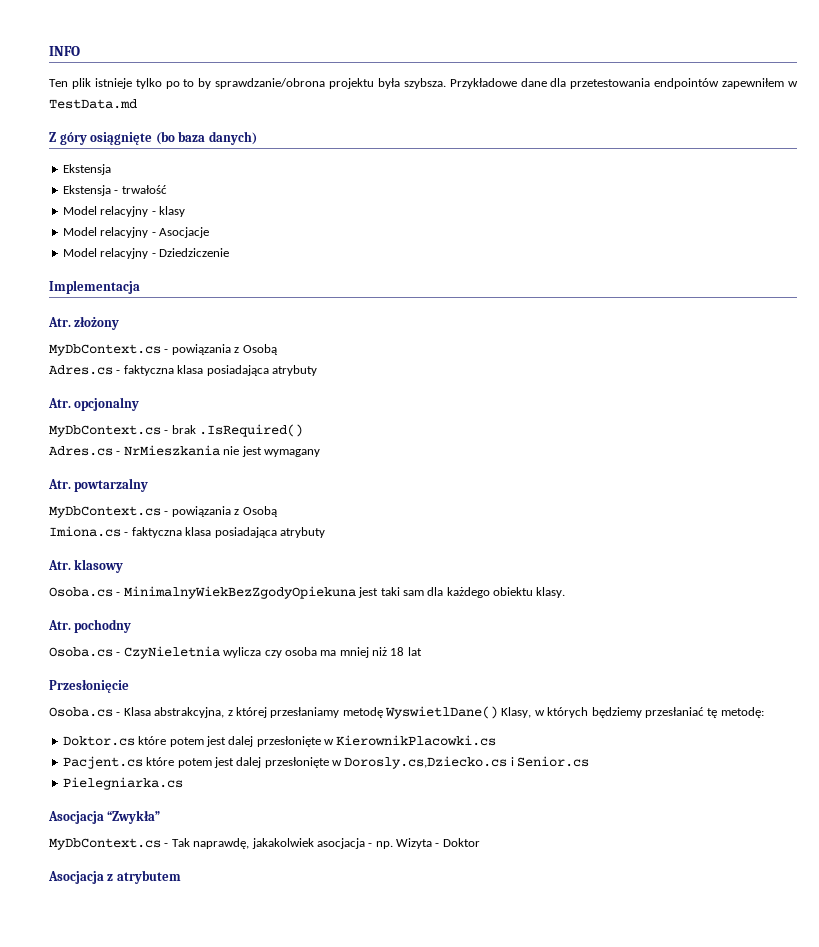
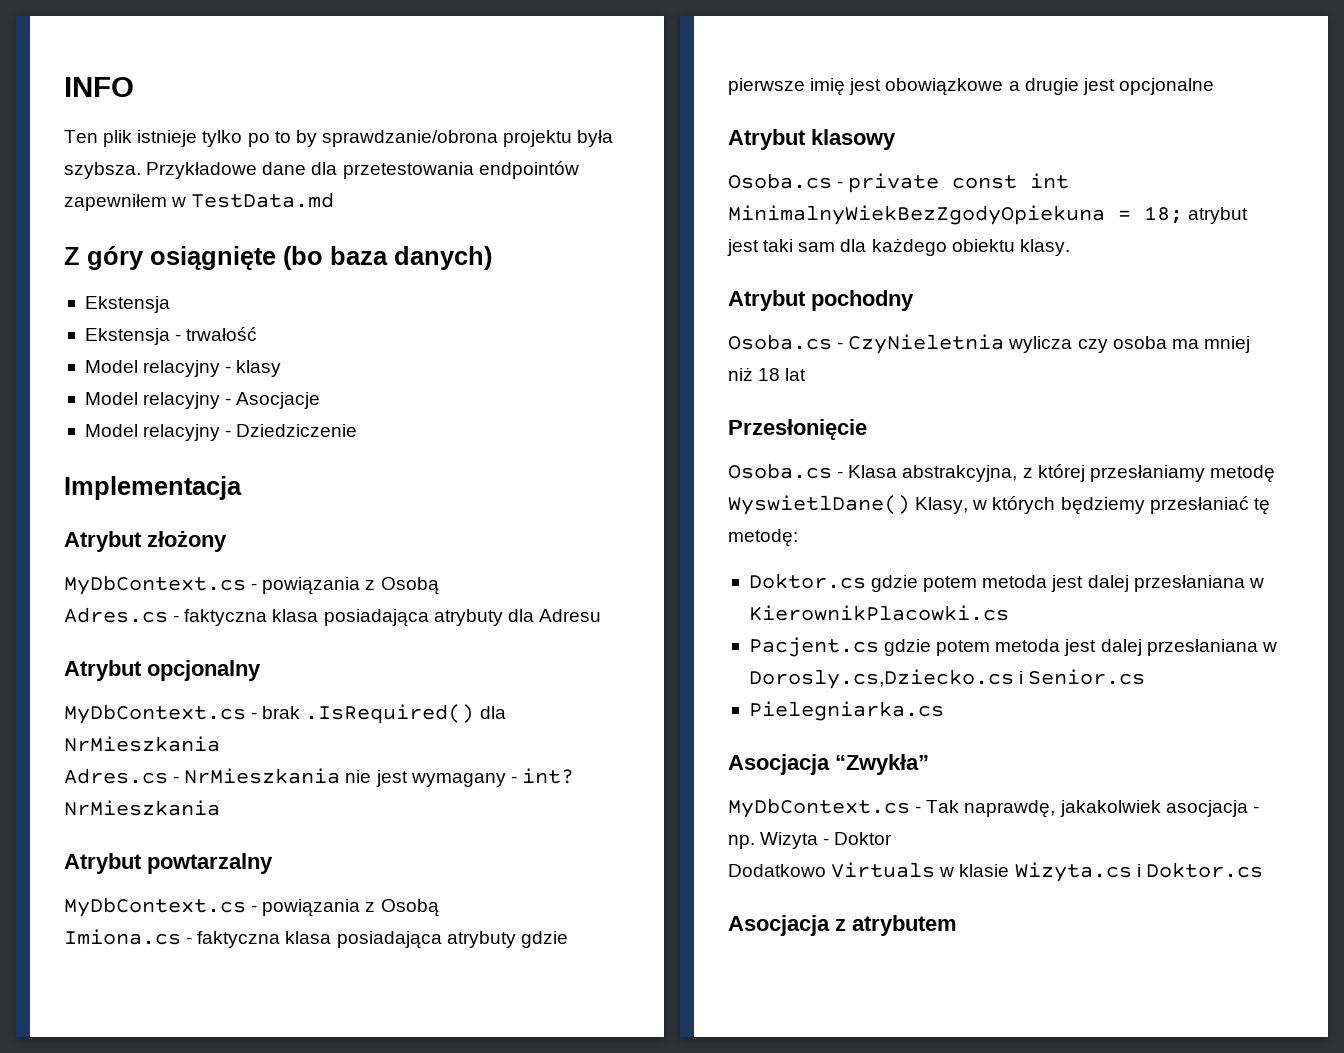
[48,317,71,327] Atr. -> [64,531,142,552] Atrybut
[48,398,71,408] // Atr. -> [507,609,601,622] [64,660,142,681] dla Adresu // Atrybut
(304, 430) none -> [479,706,506,719] [64,736,220,752] dla NrMieszkania
[48,479,71,489] // Atr. -> [510,768,574,784] [64,800,220,816] [64,853,142,874] - int? NrMieszkania // Atrybut
[48,559,124,573] [49,586,356,599] // Atr. klasowy // Osoba.cs - MinimalnyWiekBezZgodyOpiekuna -> [520,931,568,948] [728,78,1214,96] [728,129,896,150] [728,173,1070,193] [728,205,1249,225] gdzie pierwsze imię jest obowiązkowe a drugie jest opcjonalne // Atrybut klasowy // Osoba.cs - private const int MinimalnyWiekBezZgodyOpiekuna = 18; atrybut
[48,620,71,630] Atr. -> [728,290,806,311] Atrybut
[138,736,321,747] które potem jest dalej przesłonięte -> [871,575,1245,592] gdzie potem metoda jest dalej przesłaniana
[146,757,329,768] które potem jest dalej przesłonięte -> [884,639,1258,656] gdzie potem metoda jest dalej przesłaniana
(480, 842) none -> [728,862,1263,882] // Dodatkowo Virtuals w klasie Wizyta.cs i Doktor.cs

